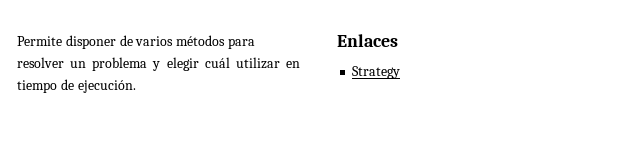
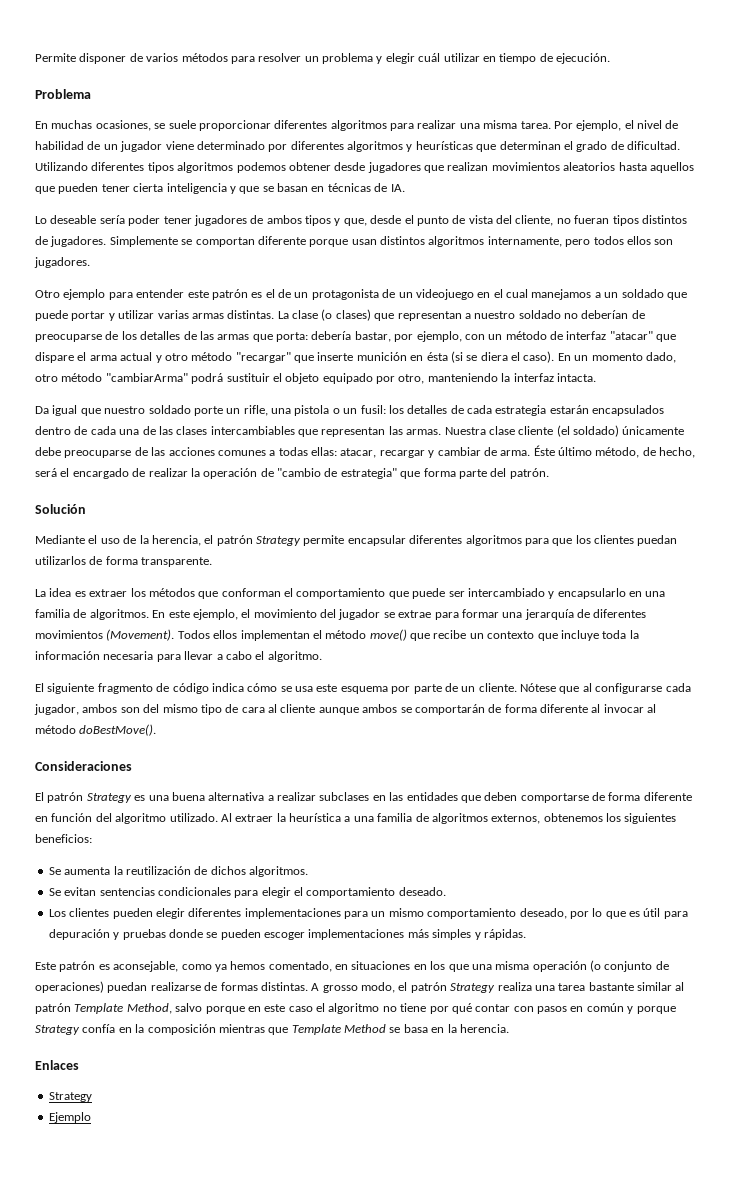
(136, 86) none -> [35,89,91,99] [35,120,679,131] [35,141,680,152] [35,162,694,173] [35,183,405,194] [35,215,687,226] [35,236,674,247] [34,257,90,268] [35,289,687,300] [35,309,645,321] [35,331,677,342] [35,351,676,363] [35,373,596,384] [35,405,665,416] [35,425,685,437] [35,445,696,458] [35,468,549,479] [35,504,86,514] [35,535,678,546] [35,556,213,567] [35,588,666,599] [35,609,647,620] [35,629,639,641] [35,651,322,662] [35,683,691,694] [34,704,657,715] [35,724,157,736] [35,761,132,771] [35,792,692,803] [35,813,677,824] [35,834,92,843] [48,866,308,877] [48,887,446,898] [48,908,688,919] [48,929,526,940] [35,960,669,972] [35,981,685,993] [35,1003,676,1014] [35,1024,509,1035] // Problema // En muchas ocasiones, se suele proporcionar diferentes algoritmos para realizar una misma tarea. Por ejemplo, el nivel de habilidad de un jugador viene determinado por diferentes algoritmos y heurísticas que determinan el grado de dificultad. Utilizando diferentes tipos algoritmos podemos obtener desde jugadores que realizan movimientos aleatorios hasta aquellos que pueden tener cierta inteligencia y que se basan en técnicas de IA. // Lo deseable sería poder tener jugadores de ambos tipos y que, desde el punto de vista del cliente, no fueran tipos distintos de jugadores. Simplemente se comportan diferente porque usan distintos algoritmos internamente, pero todos ellos son jugadores. // Otro ejemplo para entender este patrón es el de un protagonista de un videojuego en el cual manejamos a un soldado que puede portar y utilizar varias armas distintas. La clase (o clases) que representan a nuestro soldado no deberían de preocuparse de los detalles de las armas que porta: debería bastar, por ejemplo, con un método de interfaz "atacar" que dispare el arma actual y otro método "recargar" que inserte munición en ésta (si se diera el caso). En un momento dado, otro método "cambiarArma" podrá sustituir el objeto equipado por otro, manteniendo la interfaz intacta. // Da igual que nuestro soldado porte un rifle, una pistola o un fusil: los detalles de cada estrategia estarán encapsulados dentro de cada una de las clases intercambiables que representan las armas. Nuestra clase cliente (el soldado) únicamente debe preocuparse de las acciones comunes a todas ellas: atacar, recargar y cambiar de arma. Éste último método, de hecho, será el encargado de realizar la operación de "cambio de estrategia" que forma parte del patrón. // Solución // Mediante el uso de la herencia, el patrón Strategy permite encapsular diferentes algoritmos para que los clientes puedan utilizarlos de forma transparente. // La idea es extraer los métodos que conforman el comportamiento que puede ser intercambiado y encapsularlo en una familia de algoritmos. En este ejemplo, el movimiento del jugador se extrae para formar una jerarquía de diferentes movimientos (Movement). Todos ellos implementan el método move() que recibe un contexto que incluye toda la información necesaria para llevar a cabo el algoritmo. // El siguiente fragmento de código indica cómo se usa este esquema por parte de un cliente. Nótese que al configurarse cada jugador, ambos son del mismo tipo de cara al cliente aunque ambos se comportarán de forma diferente al invocar al método doBestMove(). // Consideraciones // El patrón Strategy es una buena alternativa a realizar subclases en las entidades que deben comportarse de forma diferente en función del algoritmo utilizado. Al extraer la heurística a una familia de algoritmos externos, obtenemos los siguientes beneficios: // Se aumenta la reutilización de dichos algoritmos. // Se evitan sentencias condicionales para elegir el comportamiento deseado. // Los clientes pueden elegir diferentes implementaciones para un mismo comportamiento deseado, por lo que es útil para depuración y pruebas donde se pueden escoger implementaciones más simples y rápidas. // Este patrón es aconsejable, como ya hemos comentado, en situaciones en los que una misma operación (o conjunto de operaciones) puedan realizarse de formas distintas. A grosso modo, el patrón Strategy realiza una tarea bastante similar al patrón Template Method, salvo porque en este caso el algoritmo no tiene por qué contar con pasos en común y porque Strategy confía en la composición mientras que Template Method se basa en la herencia.
(401, 72) none -> [48,1112,91,1123] // Ejemplo

